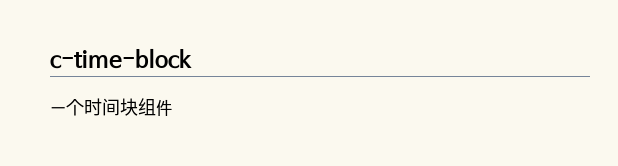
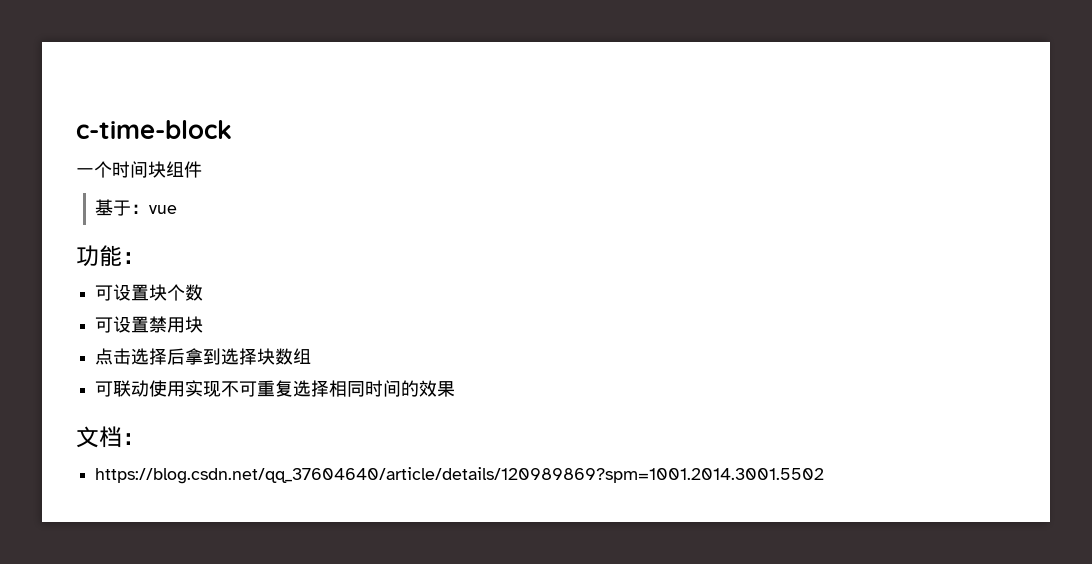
(172, 107) none -> [95,199,178,216] [76,245,145,267] [95,284,204,301] [95,316,204,333] [95,348,312,365] [95,380,456,397] [76,426,145,448] [95,467,825,484] // 基于：vue // 功能： // 可设置块个数 // 可设置禁用块 // 点击选择后拿到选择块数组 // 可联动使用实现不可重复选择相同时间的效果 // 文档： // https://blog.csdn.net/qq_37604640/article/details/120989869?spm=1001.2014.3001.5502

